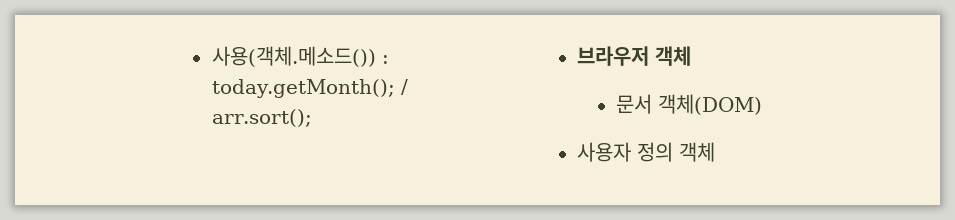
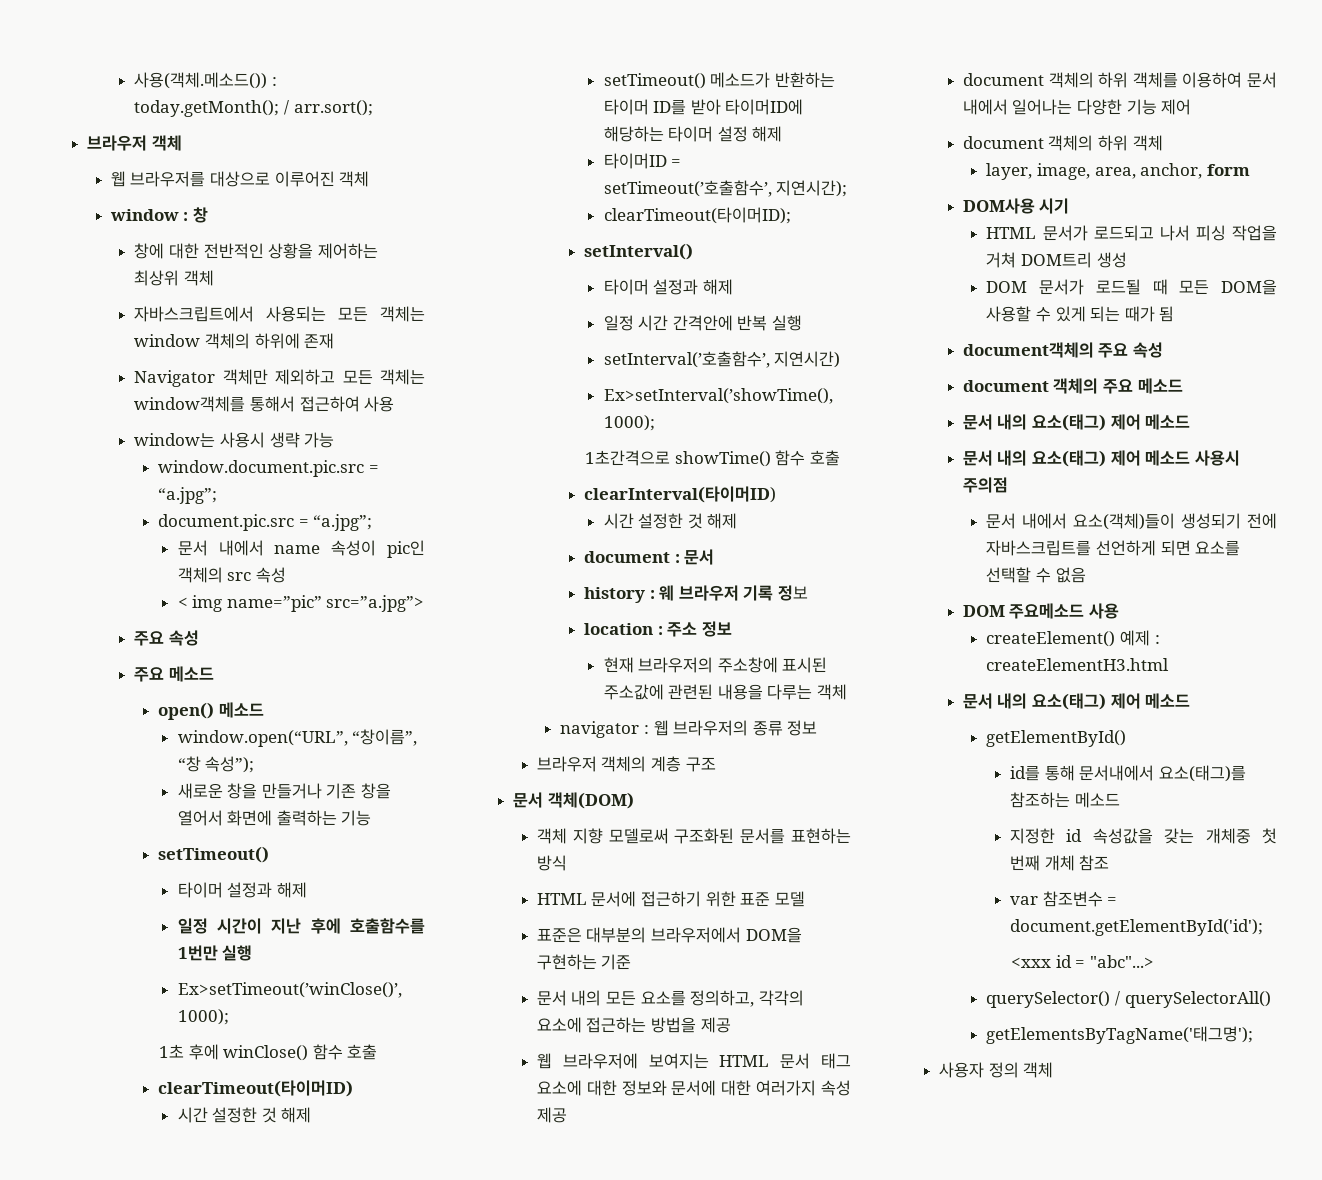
[616,94,763,115] 문서 객체(DOM) -> [110,171,370,187] [109,207,209,223] [134,243,378,259] [134,270,215,286] [134,306,425,322] [134,333,335,349] [134,369,425,387] [134,396,395,412] [134,432,335,448] [158,460,379,477] [158,487,218,504] [158,514,373,531] [177,540,425,558] [177,567,286,583] [177,595,425,612] [134,630,200,646] [134,666,215,682] [158,702,264,720] [177,729,418,747] [177,756,255,773] [177,783,392,799] [177,810,372,826] [158,846,270,863] [177,882,307,898] [177,918,425,934] [177,945,253,961] [177,982,402,998] [177,1009,229,1025] [159,1044,378,1061] [158,1080,354,1097] [177,1107,312,1123] [603,72,835,89] [603,99,804,115] [603,126,783,142] [603,153,682,169] [603,180,848,197] [603,207,791,224] [584,243,694,260] [603,279,733,295] [603,315,803,331] [603,351,841,368] [603,388,833,404] [603,415,655,431] [585,450,840,467] [584,486,777,503] [603,513,738,529] [584,549,715,565] [584,585,809,603] [584,621,732,637] [603,657,828,673] [603,684,848,700] [560,720,818,738] [536,756,716,772] [513,792,634,809] [536,828,851,844] [536,855,567,871] [536,891,805,907] [536,927,802,943] [536,954,632,970] [536,990,804,1007] [536,1017,731,1033] [536,1053,851,1069] [536,1080,851,1096] [536,1107,567,1123] [962,72,1277,88] [962,99,1192,115] [962,135,1163,151] [986,163,1250,180] [962,198,1070,214] [986,225,1277,241] [986,252,1127,268] [986,279,1277,295] [986,306,1175,322] [962,342,1164,358] [962,378,1183,394] [962,414,1191,431] [962,450,1240,467] [962,477,1008,493] [986,513,1277,530] [986,540,1241,556] [986,567,1086,583] [962,603,1120,619] [986,630,1160,647] [986,658,1170,671] [962,693,1191,710] [986,730,1127,747] [1010,765,1246,782] [1010,792,1120,808] [1010,828,1277,844] [1010,855,1110,871] [1010,891,1118,907] [1010,919,1264,936] [1011,955,1154,968] [986,991,1271,1008] [986,1026,1254,1044] 웹 브라우저를 대상으로 이루어진 객체 // window : 창 // 창에 대한 전반적인 상황을 제어하는 최상위 객체 // 자바스크립트에서 사용되는 모든 객체는 window 객체의 하위에 존재 // Navigator 객체만 제외하고 모든 객체는 window객체를 통해서 접근하여 사용 // window는 사용시 생략 가능 // window.document.pic.src = “a.jpg”; // document.pic.src = “a.jpg”; // 문서 내에서 name 속성이 pic인 객체의 src 속성 // < img name=”pic” src=”a.jpg”> // 주요 속성 // 주요 메소드 // open() 메소드 // window.open(“URL”, “창이름”, “창 속성”); // 새로운 창을 만들거나 기존 창을 열어서 화면에 출력하는 기능 // setTimeout() // 타이머 설정과 해제 // 일정 시간이 지난 후에 호출함수를 1번만 실행 // Ex>setTimeout(’winClose()’, 1000); // 1초 후에 winClose() 함수 호출 // clearTimeout(타이머ID) // 시간 설정한 것 해제 // setTimeout() 메소드가 반환하는 타이머 ID를 받아 타이머ID에 해당하는 타이머 설정 해제 // 타이머ID = setTimeout(’호출함수’, 지연시간); // clearTimeout(타이머ID); // setInterval() // 타이머 설정과 해제 // 일정 시간 간격안에 반복 실행 // setInterval(’호출함수’, 지연시간) // Ex>setInterval(’showTime(), 1000); // 1초간격으로 showTime() 함수 호출 // clearInterval(타이머ID) // 시간 설정한 것 해제 // document : 문서 // history : 웨 브라우저 기록 정보 // location : 주소 정보 // 현재 브라우저의 주소창에 표시된 주소값에 관련된 내용을 다루는 객체 // navigator : 웹 브라우저의 종류 정보 // 브라우저 객체의 계층 구조 // 문서 객체(DOM) // 객체 지향 모델로써 구조화된 문서를 표현하는 방식 // HTML 문서에 접근하기 위한 표준 모델 // 표준은 대부분의 브라우저에서 DOM을 구현하는 기준 // 문서 내의 모든 요소를 정의하고, 각각의 요소에 접근하는 방법을 제공 // 웹 브라우저에 보여지는 HTML 문서 태그 요소에 대한 정보와 문서에 대한 여러가지 속성 제공 // document 객체의 하위 객체를 이용하여 문서 내에서 일어나는 다양한 기능 제어 // document 객체의 하위 객체 // layer, image, area, anchor, form // DOM사용 시기 // HTML 문서가 로드되고 나서 피싱 작업을 거쳐 DOM트리 생성 // DOM 문서가 로드될 때 모든 DOM을 사용할 수 있게 되는 때가 됨 // document객체의 주요 속성 // document 객체의 주요 메소드 // 문서 내의 요소(태그) 제어 메소드 // 문서 내의 요소(태그) 제어 메소드 사용시 주의점 // 문서 내에서 요소(객체)들이 생성되기 전에 자바스크립트를 선언하게 되면 요소를 선택할 수 없음 // DOM 주요메소드 사용 // createElement() 예제 : createElementH3.html // 문서 내의 요소(태그) 제어 메소드 // getElementById() // id를 통해 문서내에서 요소(태그)를 참조하는 메소드 // 지정한 id 속성값을 갖는 개체중 첫 번째 개체 참조 // var 참조변수 = document.getElementById('id'); // <xxx id = "abc"...> // querySelector() / querySelectorAll() // getElementsByTagName('태그명');

